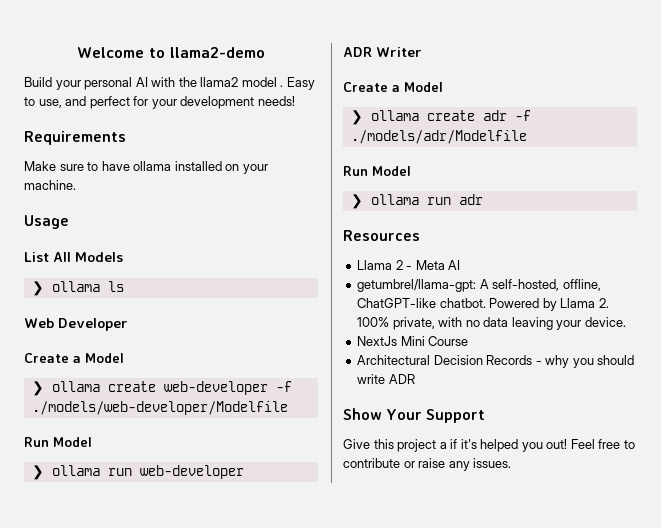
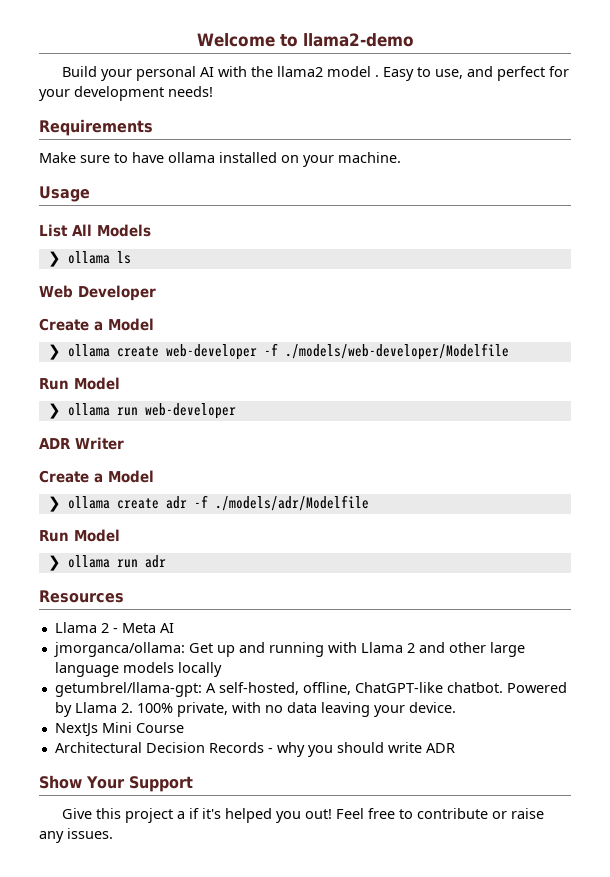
(461, 265) none -> [53,642,525,657] [54,662,222,677] // jmorganca/ollama: Get up and running with Llama 2 and other large language models locally

